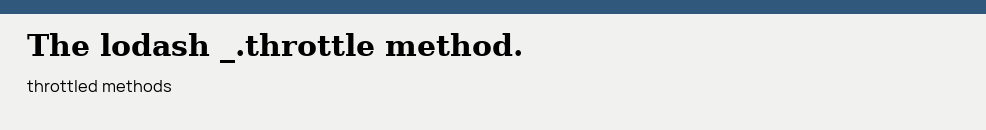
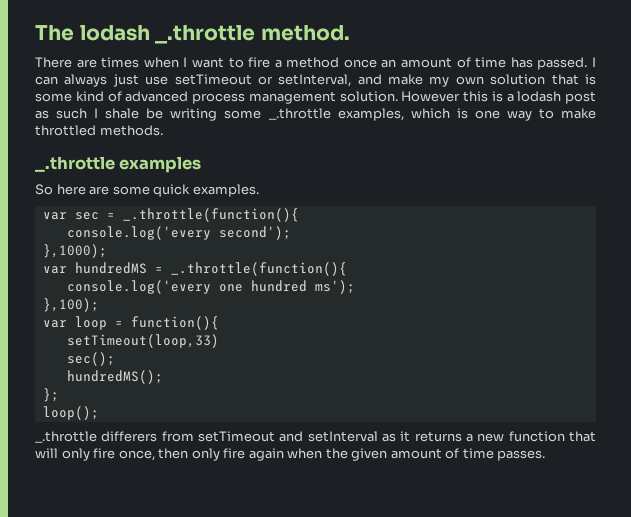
[27,80,173,92] throttled methods -> [35,57,596,70] [35,74,596,87] [35,91,596,104] [35,108,596,121] [35,125,163,136] [35,156,202,173] [35,184,259,197] [42,208,299,222] [66,226,291,240] [42,244,107,258] [42,262,347,276] [66,280,355,294] [42,298,99,312] [42,316,219,330] [66,334,219,348] [66,352,115,366] [66,370,163,384] [42,388,59,402] [42,406,99,420] [35,431,596,443] [35,448,546,461] There are times when I want to fire a method once an amount of time has passed. I can always just use setTimeout or setInterval, and make my own solution that is some kind of advanced process management solution. However this is a lodash post as such I shale be writing some _.throttle examples, which is one way to make throttled methods. // _.throttle examples // So here are some quick examples. // var sec = _.throttle(function(){ // console.log('every second'); // },1000); // var hundredMS = _.throttle(function(){ // console.log('every one hundred ms'); // },100); // var loop = function(){ // setTimeout(loop,33) // sec(); // hundredMS(); // }; // loop(); // _.throttle differers from setTimeout and setInterval as it returns a new function that will only fire once, then only fire again when the given amount of time passes.

